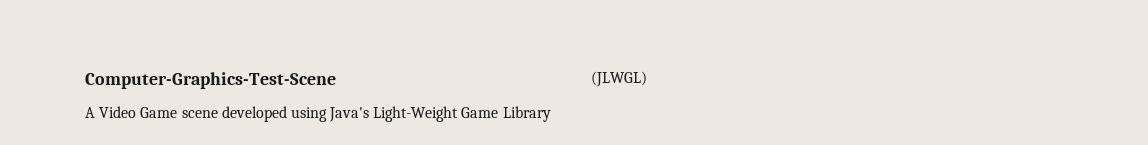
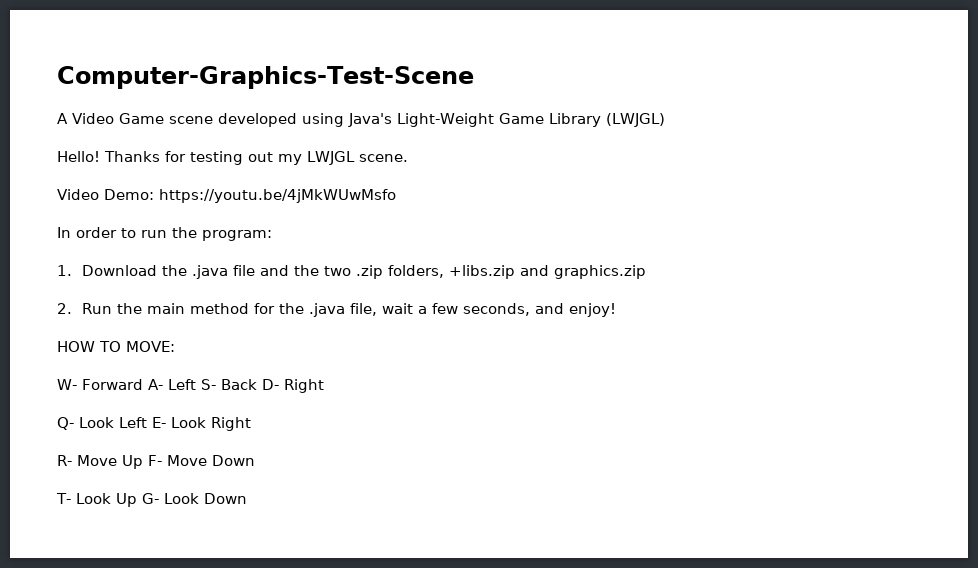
[591,71,647,87] (JLWGL) -> [605,113,665,127] [57,151,408,165] [57,189,396,203] [57,227,272,241] [57,265,647,279] [57,303,617,317] [57,341,175,352] [57,379,324,393] [57,417,251,431] [57,455,255,469] [56,493,247,507] (LWJGL) // Hello! Thanks for testing out my LWJGL scene. // Video Demo: https://youtu.be/4jMkWUwMsfo // In order to run the program: // 1. Download the .java file and the two .zip folders, +libs.zip and graphics.zip // 2. Run the main method for the .java file, wait a few seconds, and enjoy! // HOW TO MOVE: // W- Forward A- Left S- Back D- Right // Q- Look Left E- Look Right // R- Move Up F- Move Down // T- Look Up G- Look Down

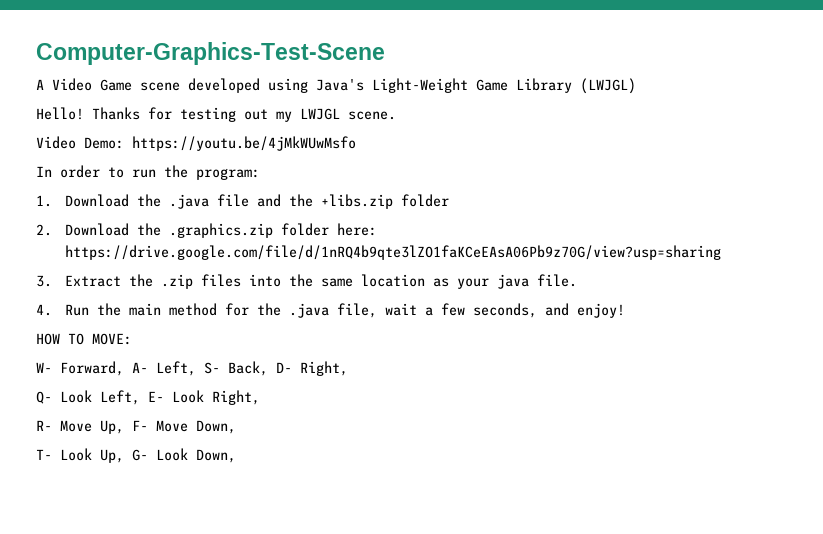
[324,265,647,279] [57,303,72,314] two .zip folders, +libs.zip and graphics.zip // 2. -> [320,194,449,209] [36,223,377,238] [64,245,721,260] [36,274,577,289] [36,304,52,316] +libs.zip folder // 2. Download the .graphics.zip folder here: https://drive.google.com/file/d/1nRQ4b9qte3lZO1faKCeEAsA06Pb9z70G/view?usp=sharing // 3. Extract the .zip files into the same location as your java file. // 4.
[82,379,324,393] Forward A- Left S- Back D- Right -> [60,361,348,376] Forward, A- Left, S- Back, D- Right,
[119,417,147,428] Left -> [100,390,140,405] Left,
[211,417,251,431] Right -> [212,390,260,405] Right,
[122,455,143,469] Up -> [100,420,124,434] Up,
[212,455,255,466] Down -> [196,420,236,434] Down,
[115,493,137,507] Up -> [100,449,124,463] Up,
[203,493,247,504] Down -> [196,449,236,463] Down,

